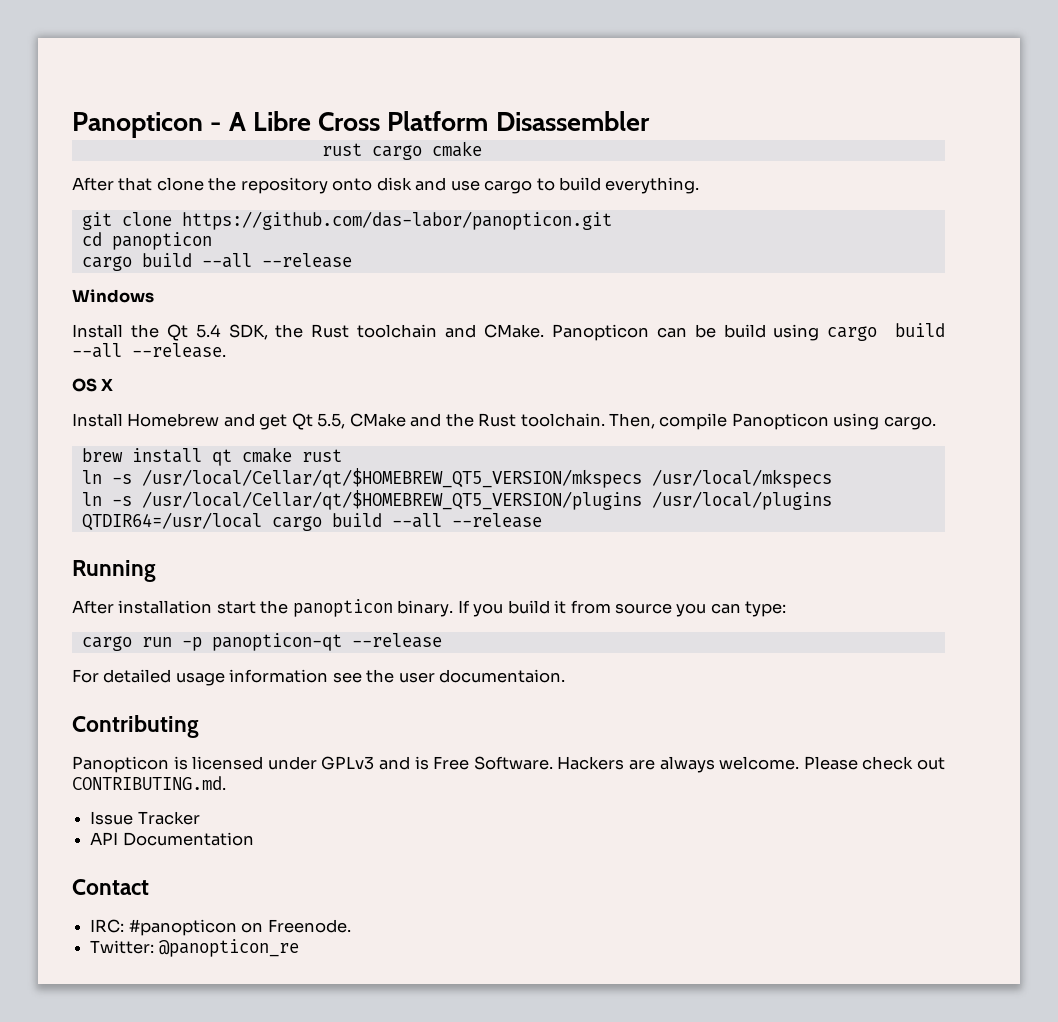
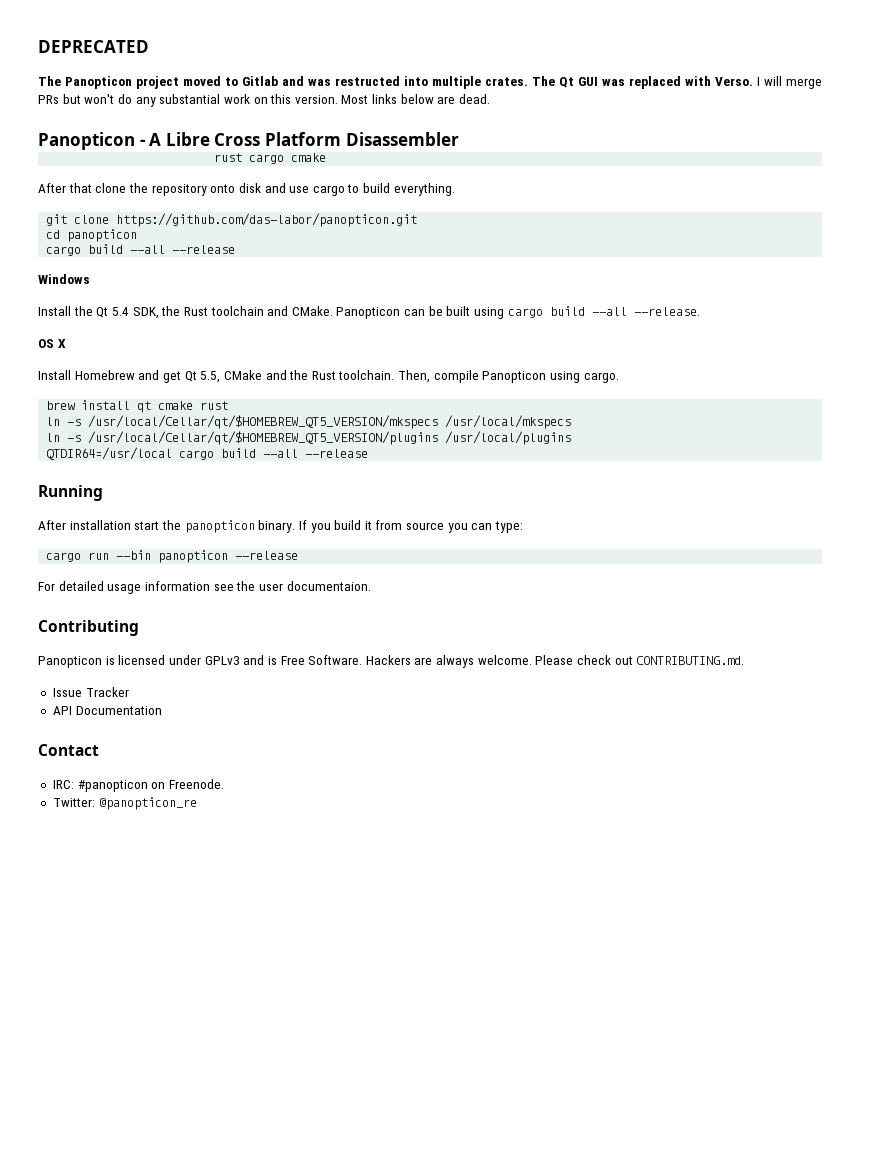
(72, 125) none -> [38,40,149,53] [38,76,822,89] [38,94,491,107] DEPRECATED // The Panopticon project moved to Gitlab and was restructed into multiple crates. The Qt GUI was replaced with Verso. I will merge PRs but won't do any substantial work on this version. Most links below are dead. //
[723,324,766,338] build -> [446,306,471,316] built
[181,633,342,651] -p panopticon-qt -> [116,550,229,563] --bin panopticon

